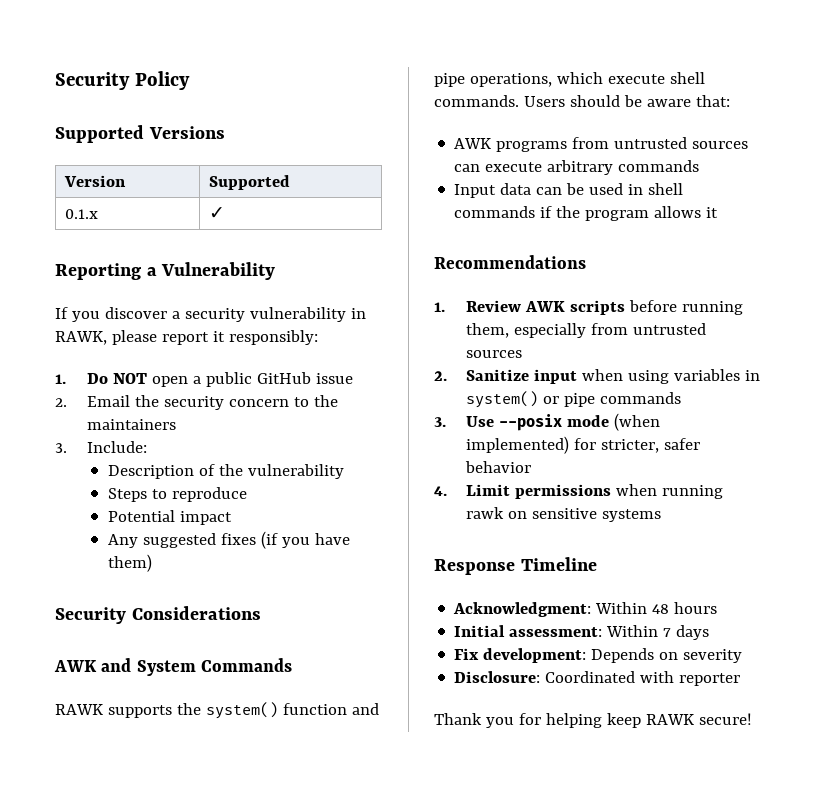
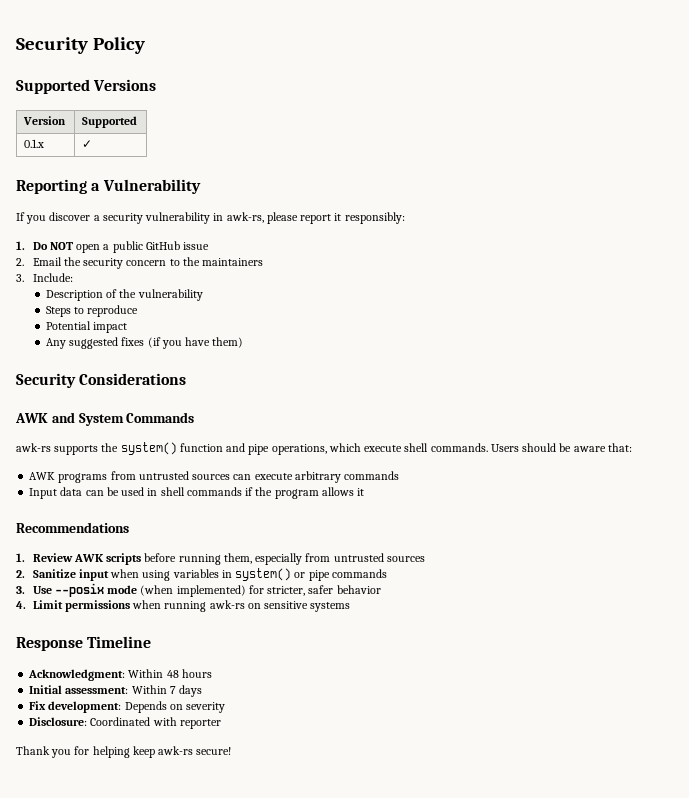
[55,331,107,345] RAWK, -> [226,212,264,223] awk-rs,
[55,704,103,715] RAWK -> [16,443,51,452] awk-rs
[466,507,505,519] rawk -> [209,600,245,609] awk-rs
[645,714,694,725] RAWK -> [158,746,194,755] awk-rs

